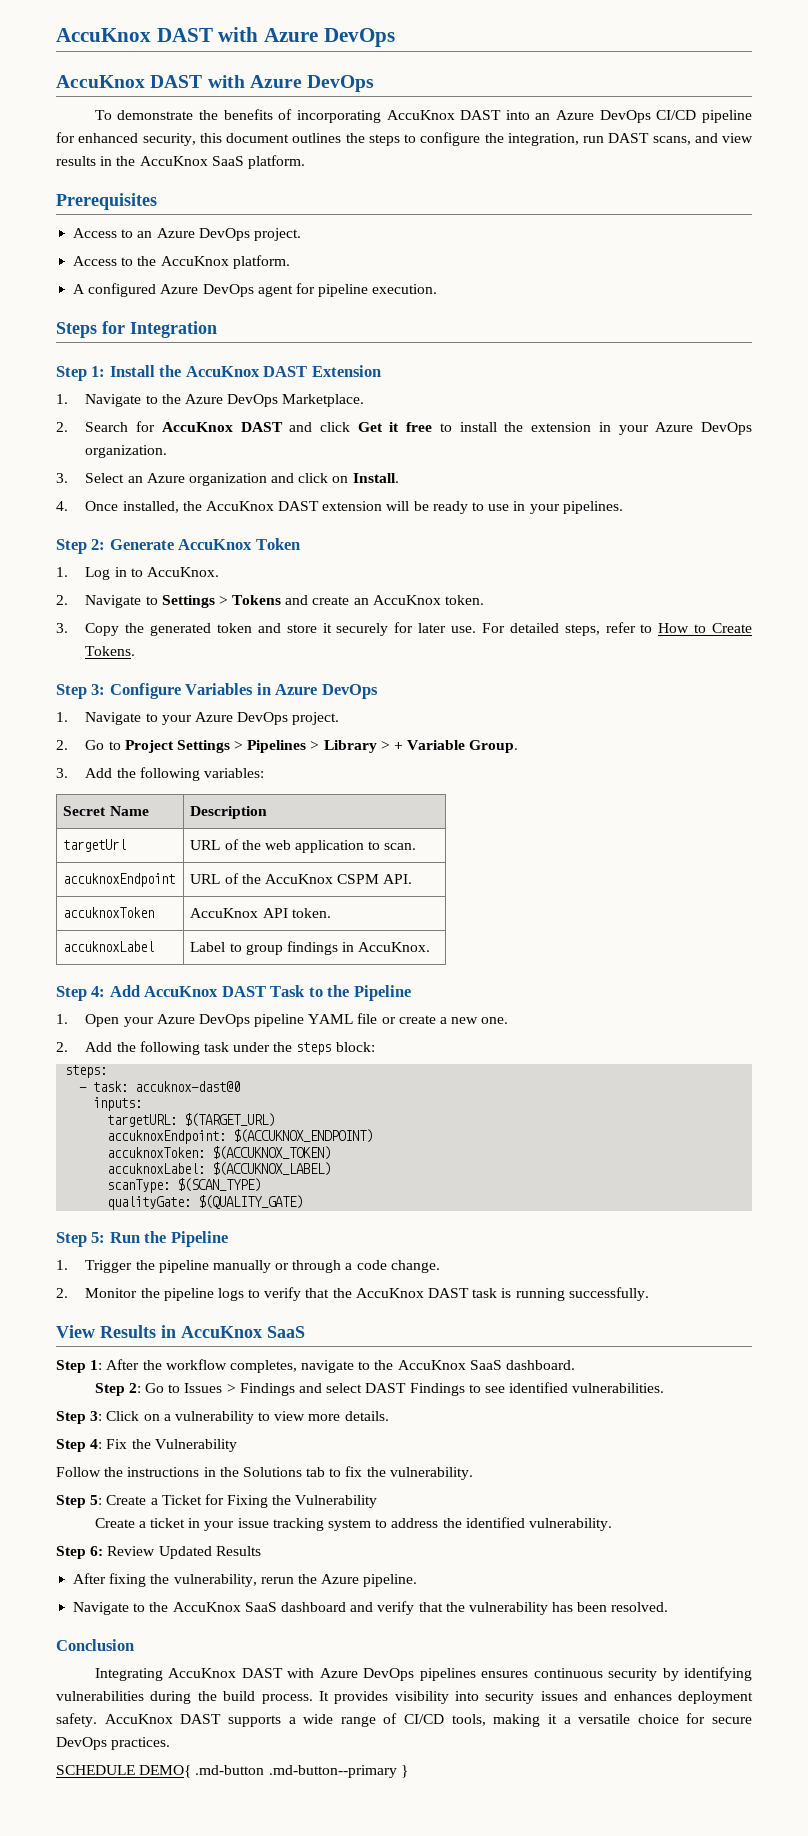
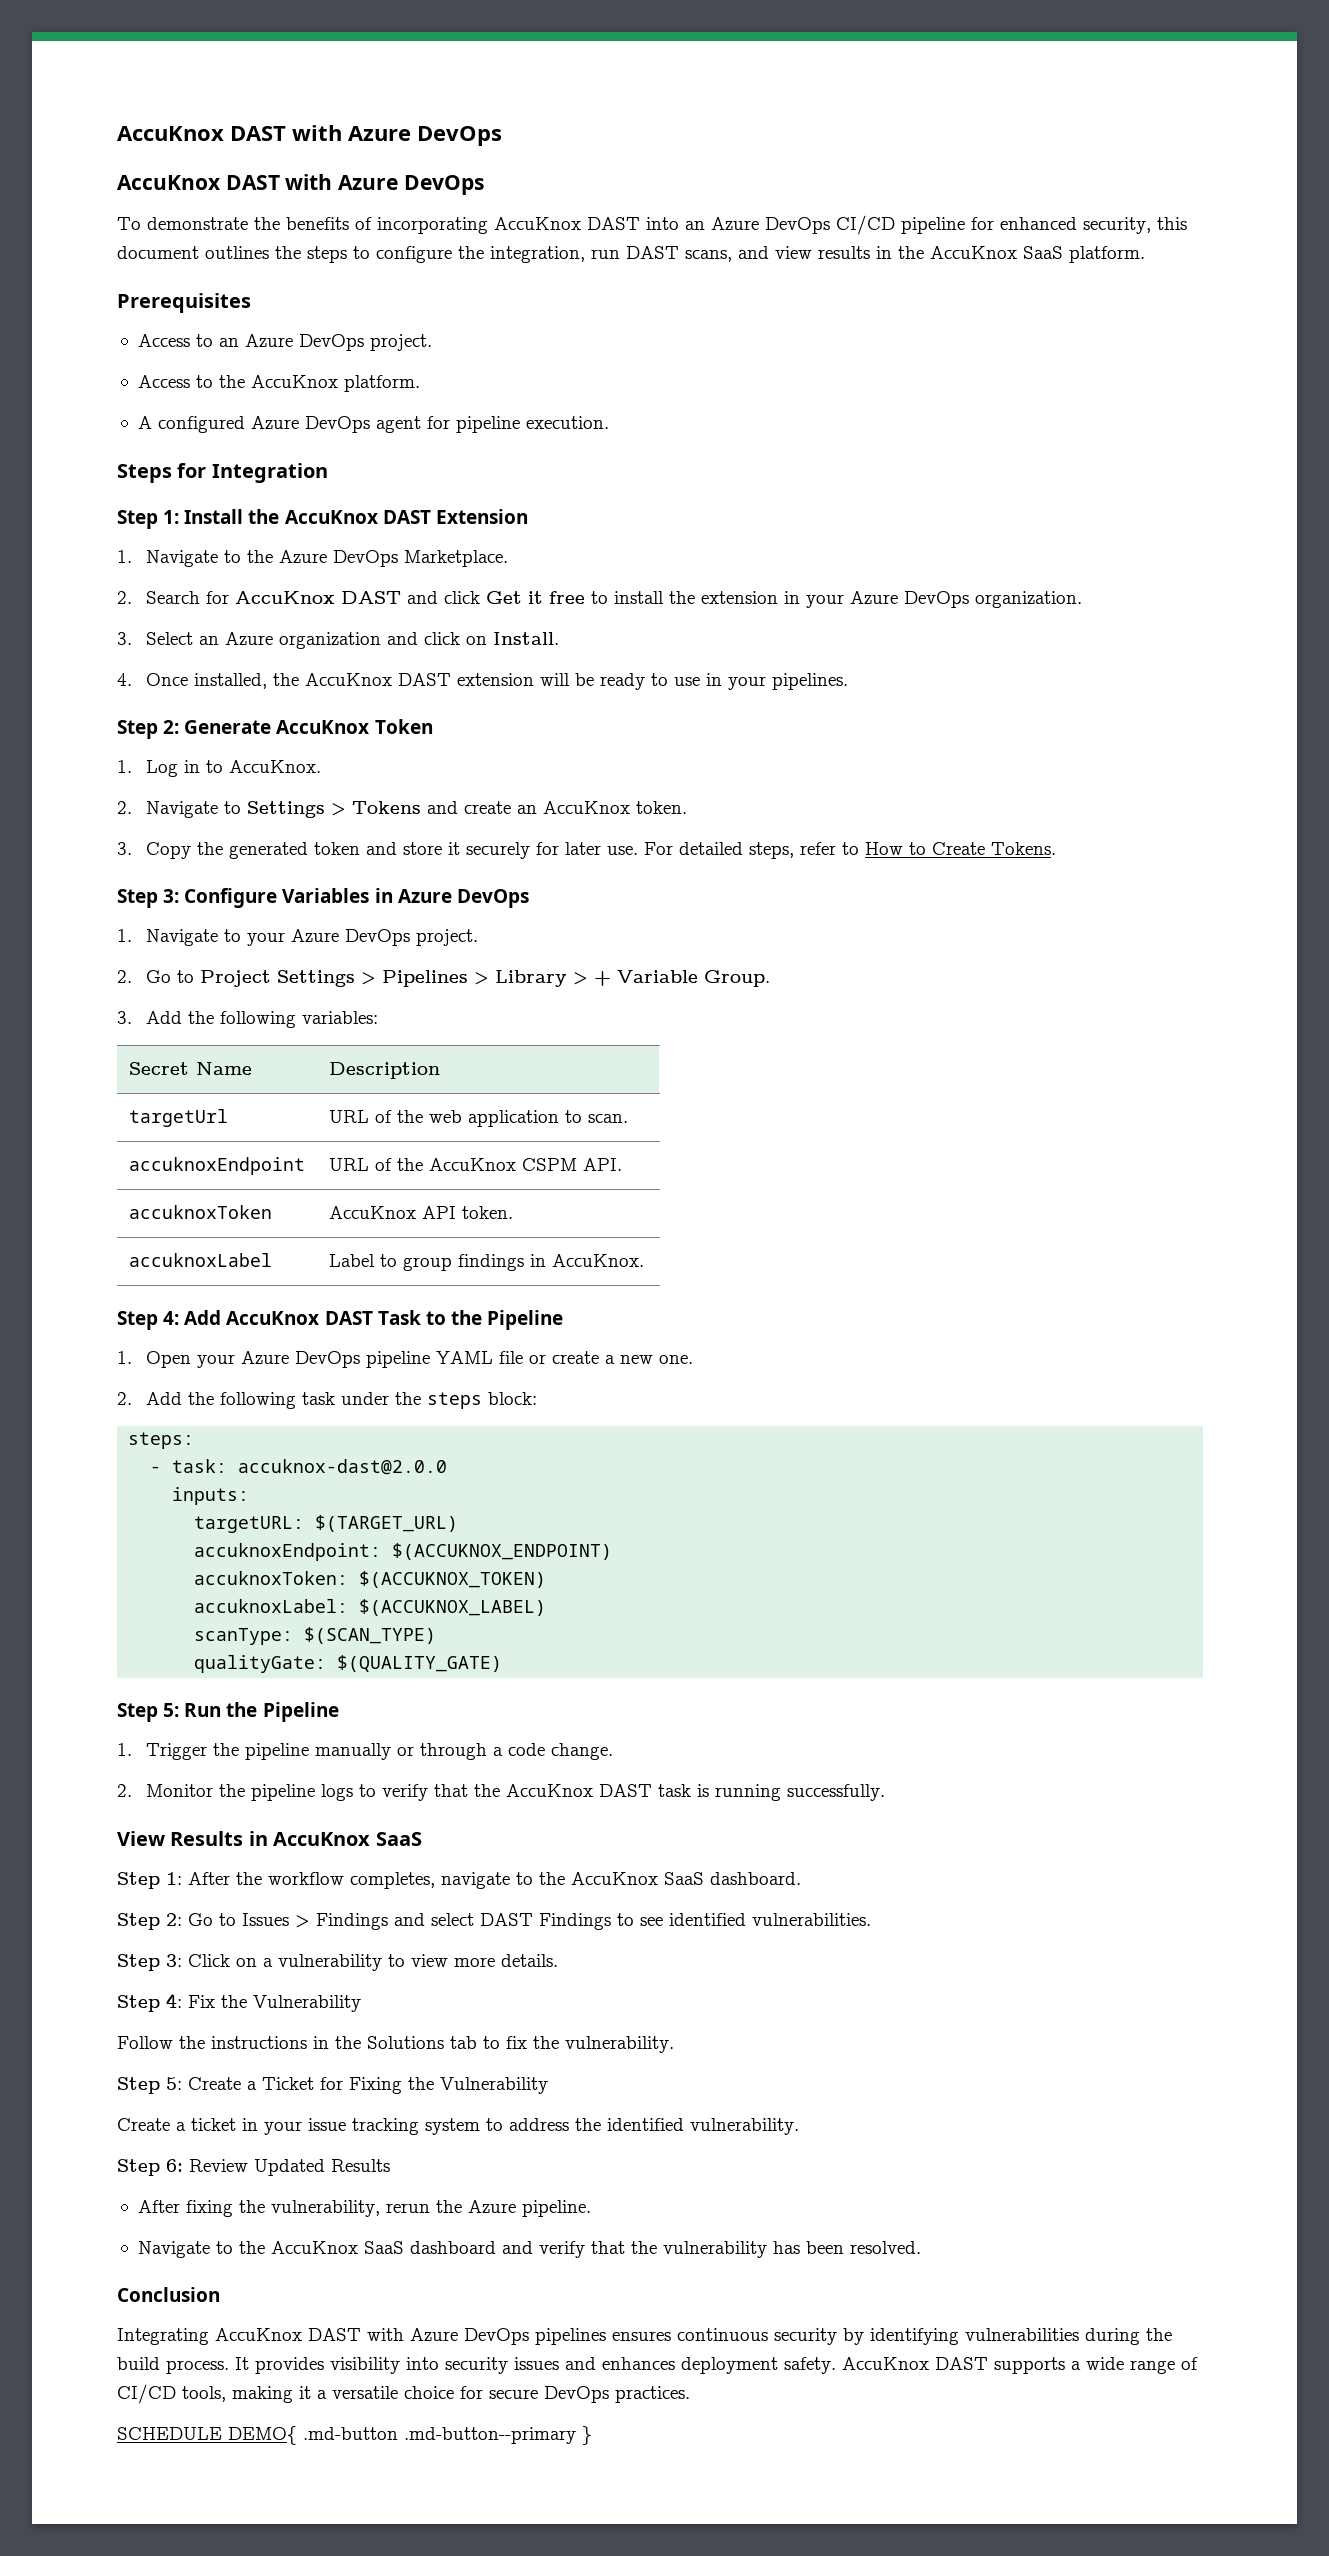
[135,1081,241,1092] accuknox-dast@0 -> [238,1459,448,1475] accuknox-dast@2.0.0

